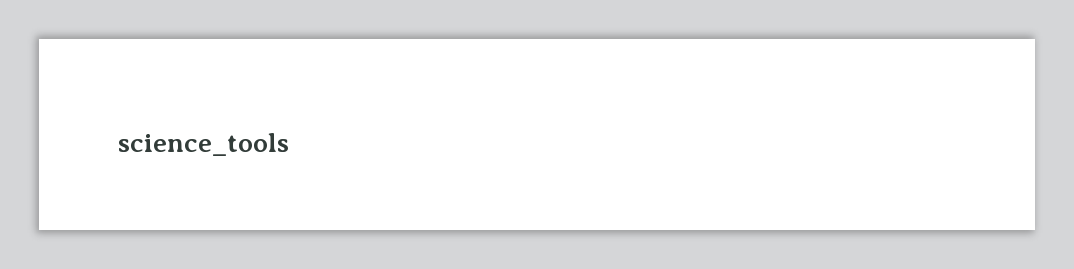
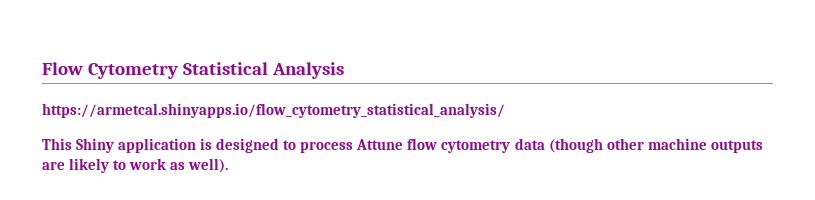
[118,133,289,156] science_tools -> [42,62,345,79] [42,103,505,118] [42,138,763,153] [42,158,229,173] Flow Cytometry Statistical Analysis // https://armetcal.shinyapps.io/flow_cytometry_statistical_analysis/ // This Shiny application is designed to process Attune flow cytometry data (though other machine outputs are likely to work as well).

